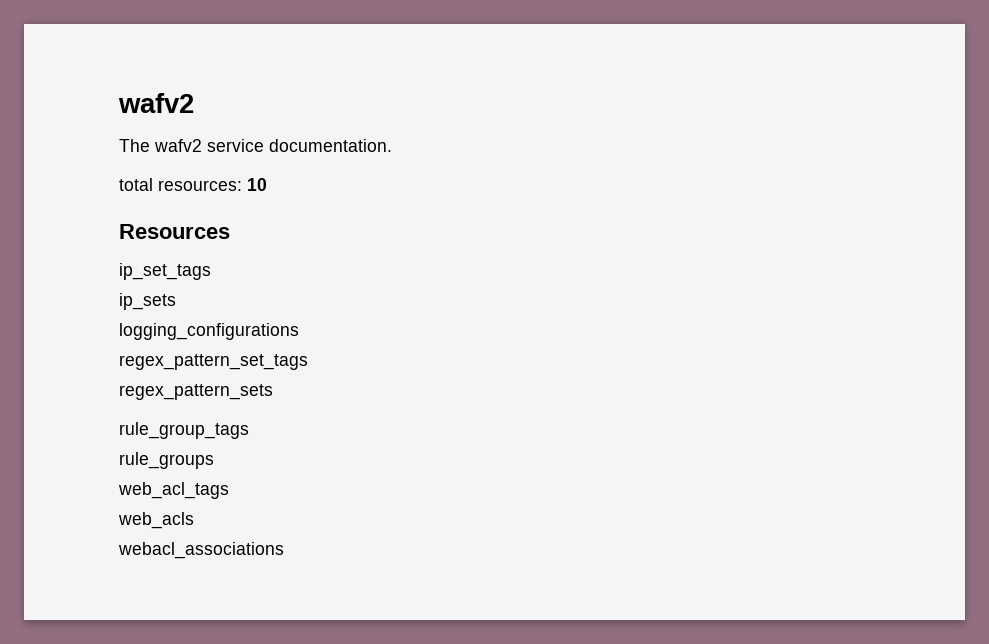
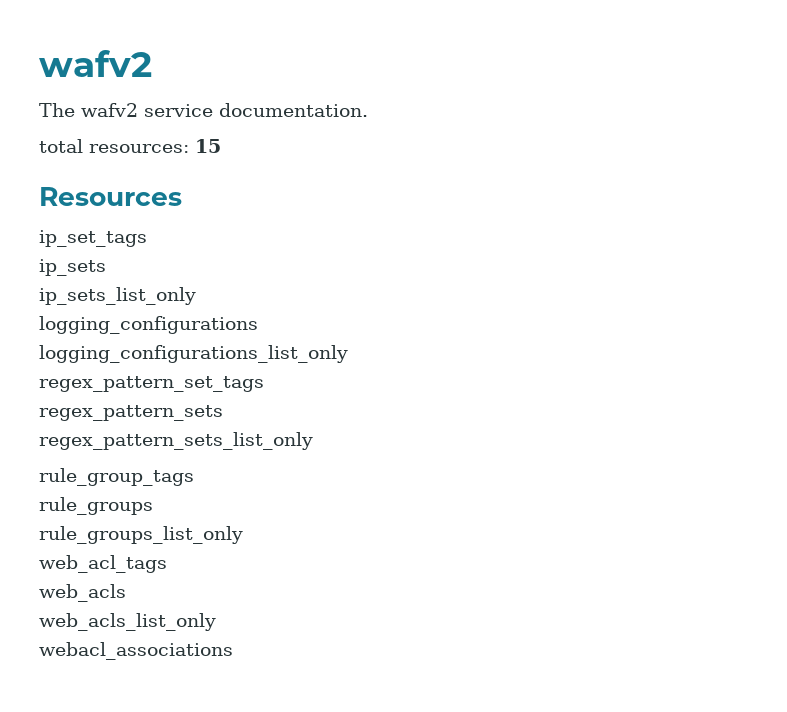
[247,178,267,191] 10 -> [195,139,221,153] 15
(176, 301) none -> [39,287,196,305] // ip_sets_list_only
(299, 331) none -> [39,345,348,363] // logging_configurations_list_only
(273, 392) none -> [39,432,313,450] // regex_pattern_sets_list_only
(214, 460) none -> [39,526,243,544] // rule_groups_list_only
(194, 520) none -> [39,613,216,631] // web_acls_list_only

